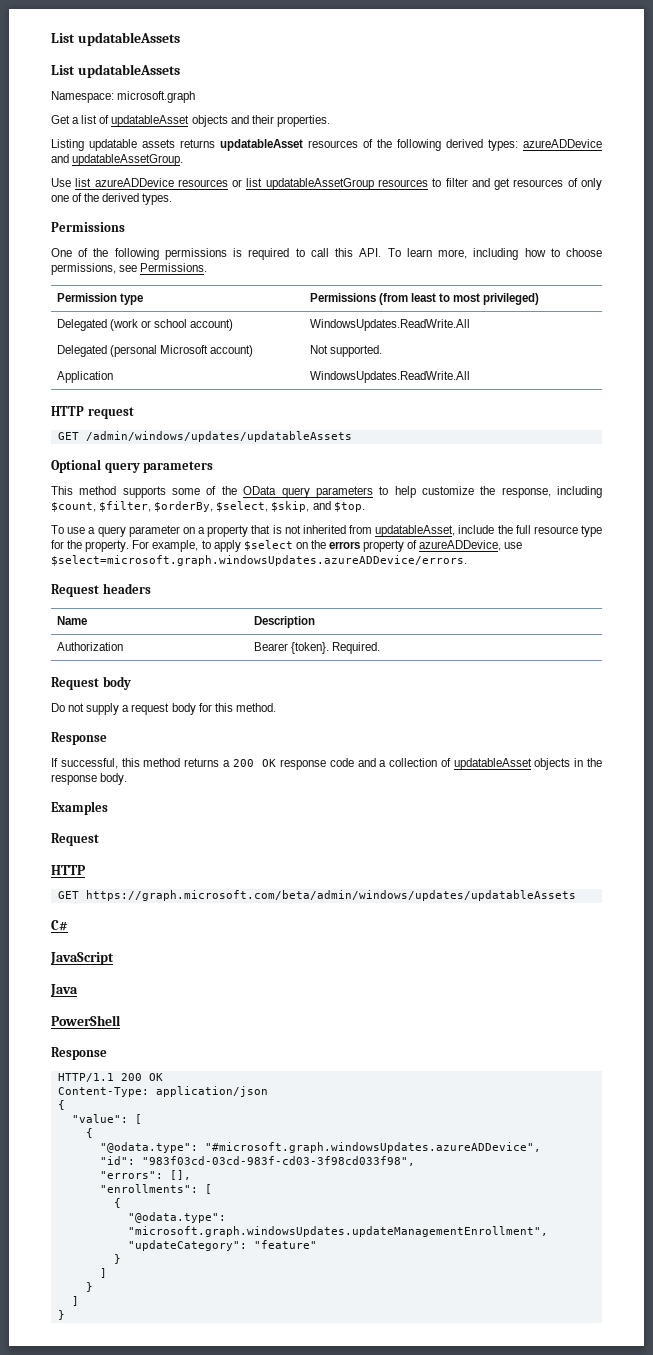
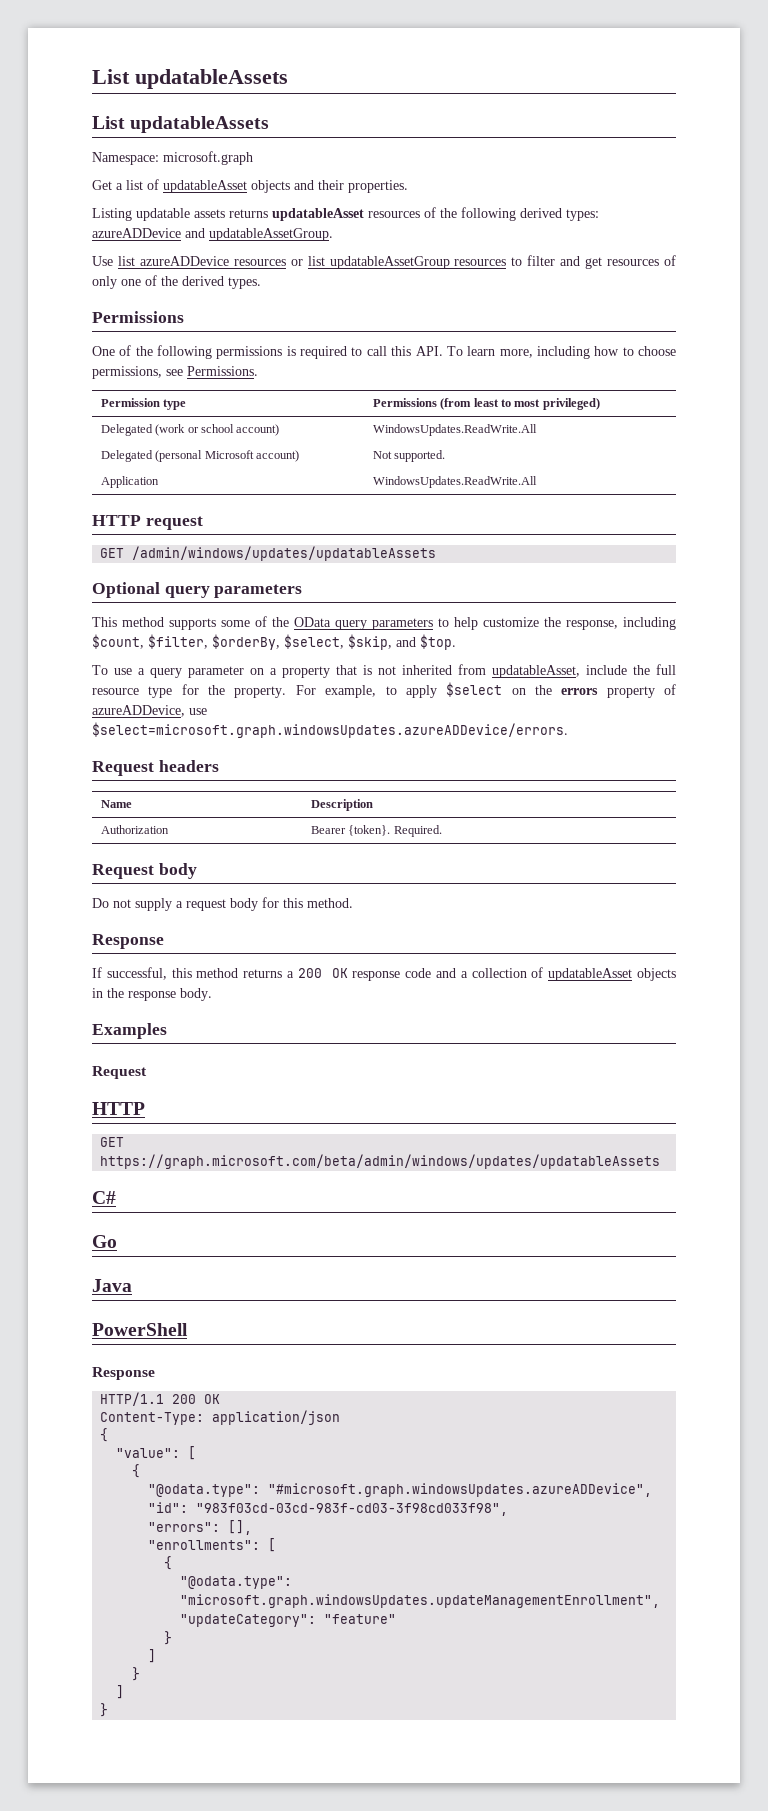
[50,952,114,965] JavaScript -> [92,1235,117,1248] Go

